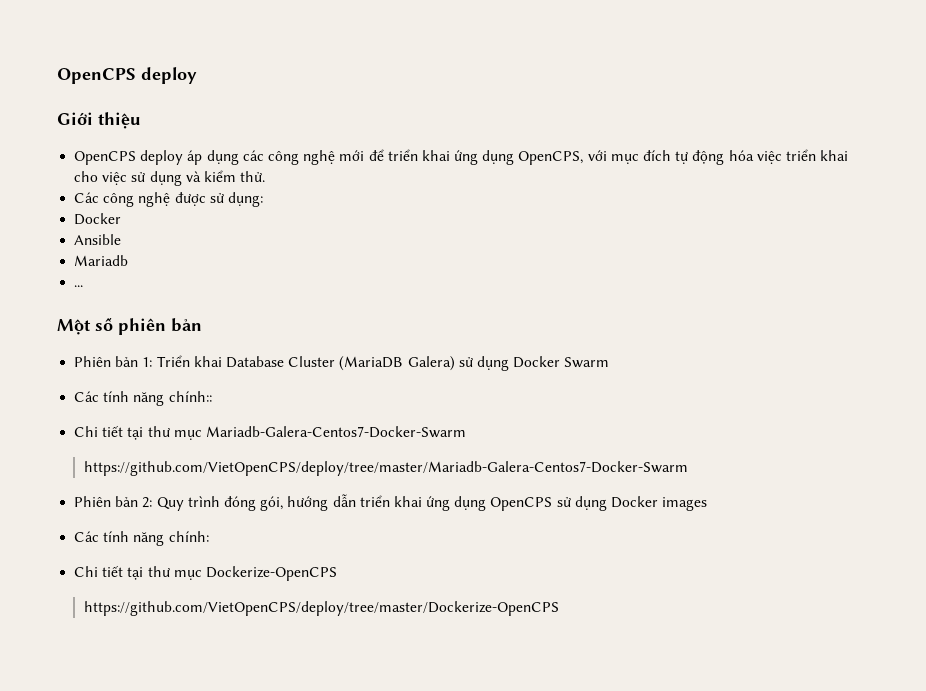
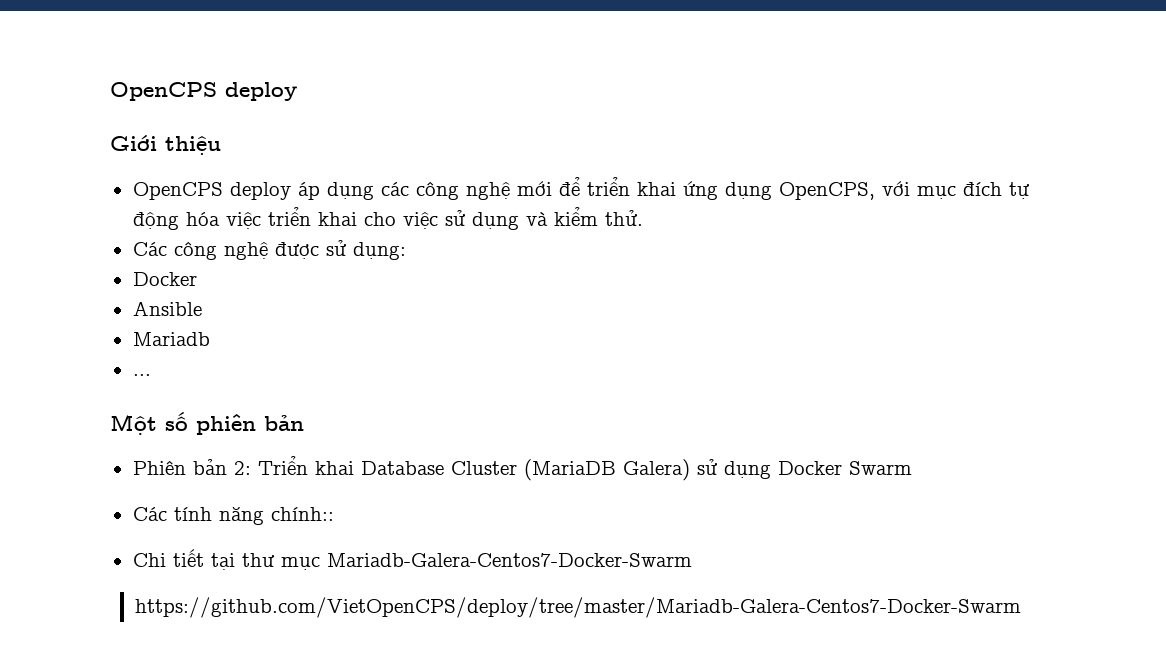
[142,357,153,367] 1: -> [233,461,251,475] 2:
[74,494,708,511] [74,531,209,546] [74,565,337,581] [83,601,559,616] // Phiên bản 2: Quy trình đóng gói, hướng dẫn triển khai ứng dụng OpenCPS sử dụng Docker images // Các tính năng chính: // Chi tiết tại thư mục Dockerize-OpenCPS // https://github.com/VietOpenCPS/deploy/tree/master/Dockerize-OpenCPS -> (1021, 607) none

